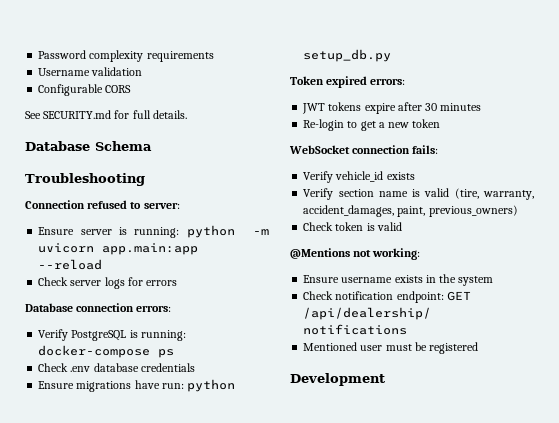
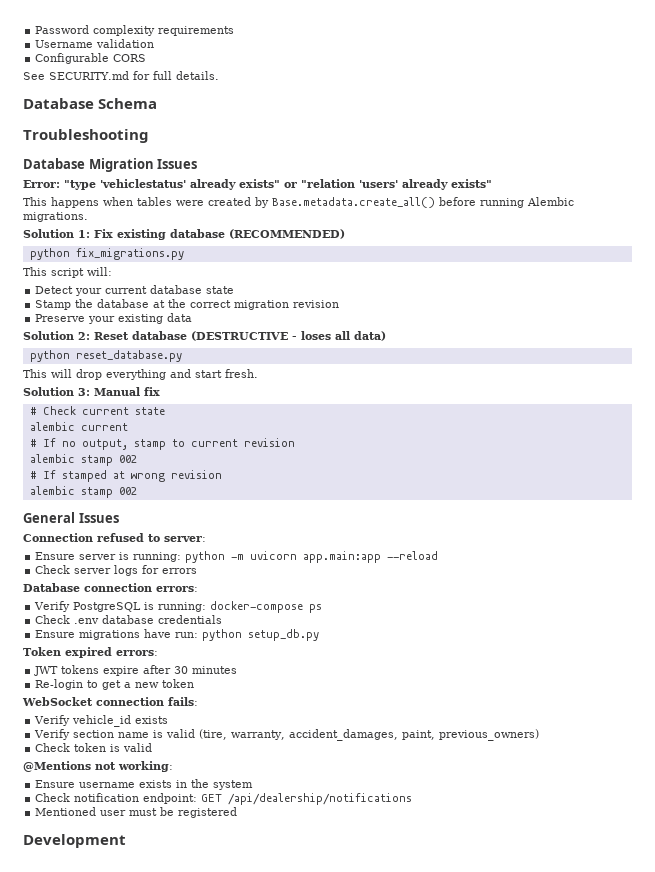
(145, 179) none -> [23,158,198,172] [23,179,492,190] [23,197,574,208] [23,212,88,222] [23,229,345,240] [29,248,184,260] [23,267,112,278] [35,285,235,296] [35,299,340,310] [35,313,193,324] [23,331,386,341] [29,350,182,362] [23,369,258,380] [23,387,160,396] [29,406,165,415] [29,422,128,431] [29,438,295,450] [29,454,137,466] [29,470,222,482] [29,486,137,498] [23,512,119,523] // Database Migration Issues // Error: "type 'vehiclestatus' already exists" or "relation 'users' already exists" // This happens when tables were created by Base.metadata.create_all() before running Alembic migrations. // Solution 1: Fix existing database (RECOMMENDED) // python fix_migrations.py // This script will: // Detect your current database state // Stamp the database at the correct migration revision // Preserve your existing data // Solution 2: Reset database (DESTRUCTIVE - loses all data) // python reset_database.py // This will drop everything and start fresh. // Solution 3: Manual fix // # Check current state // alembic current // # If no output, stamp to current revision // alembic stamp 002 // # If stamped at wrong revision // alembic stamp 002 // General Issues

